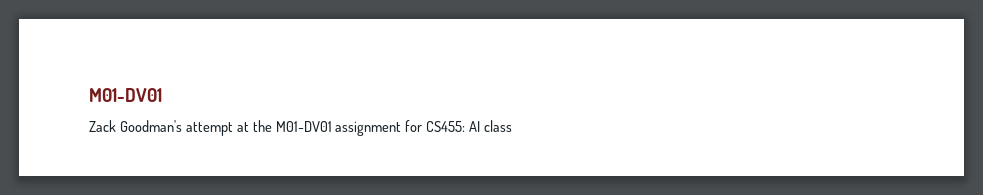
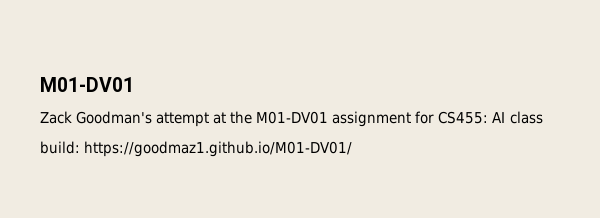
(513, 126) none -> [40,141,353,157] // build: https://goodmaz1.github.io/M01-DV01/

